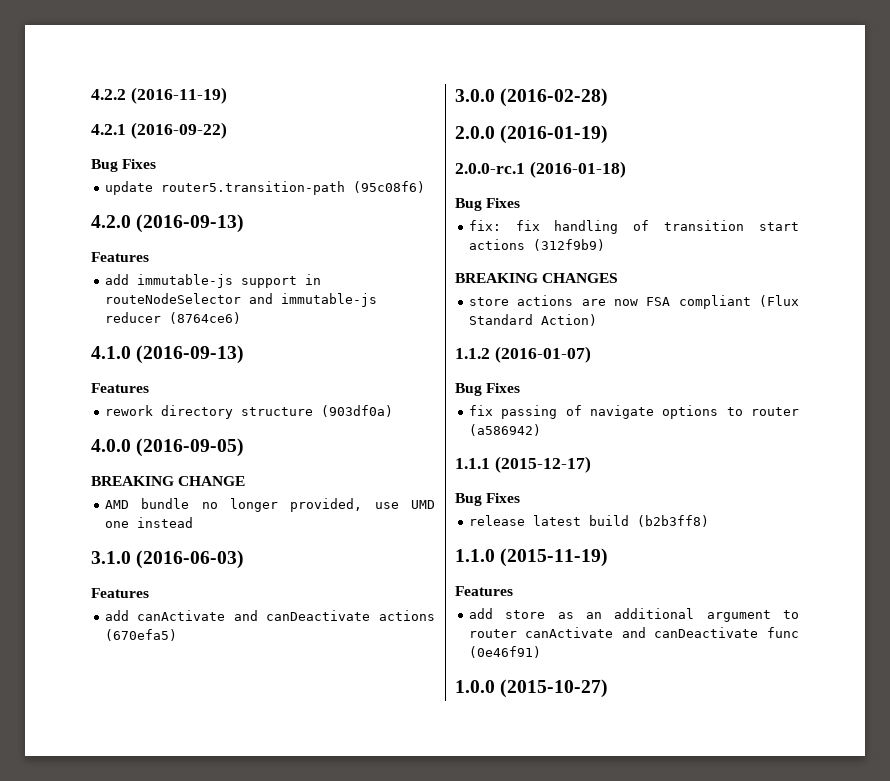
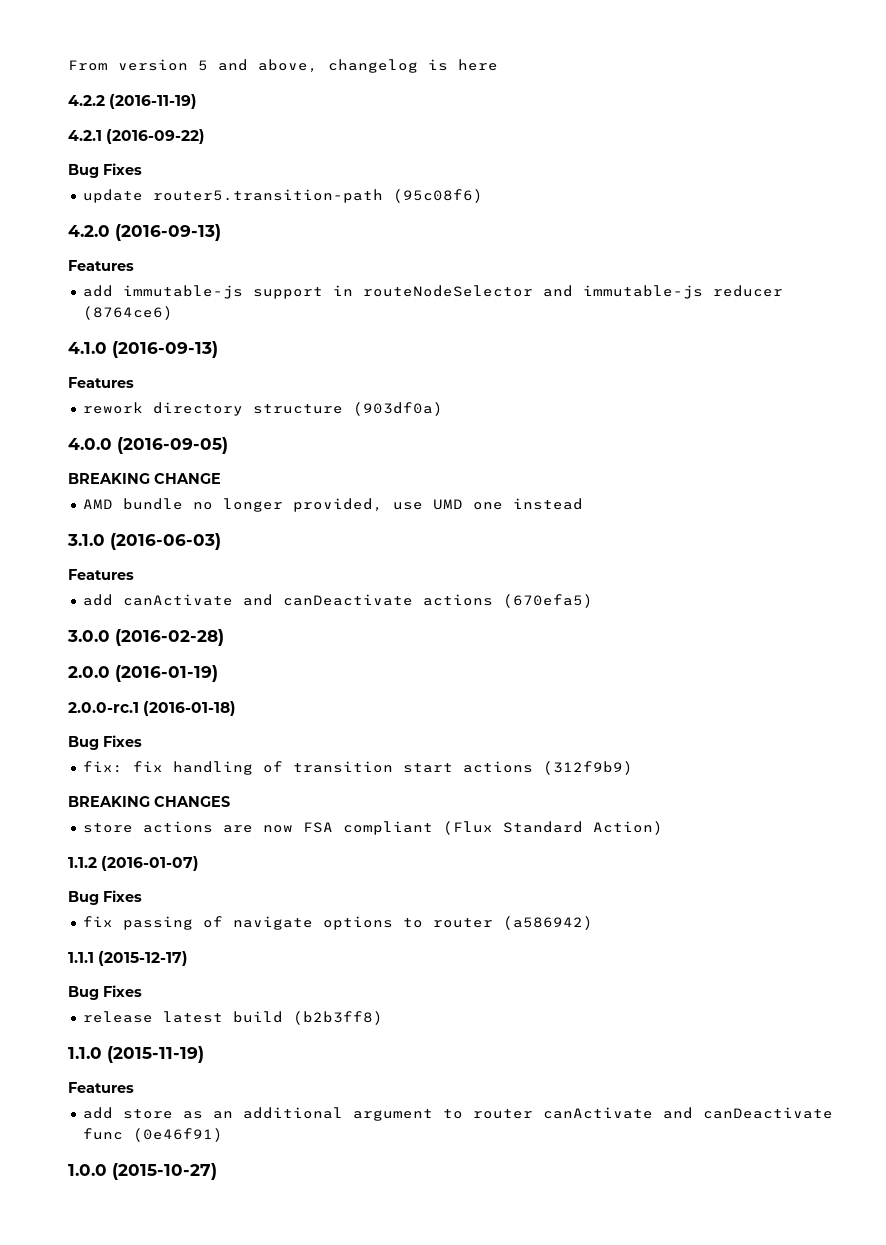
(91, 94) none -> [68,59,498,73] From version 5 and above, changelog is here //

